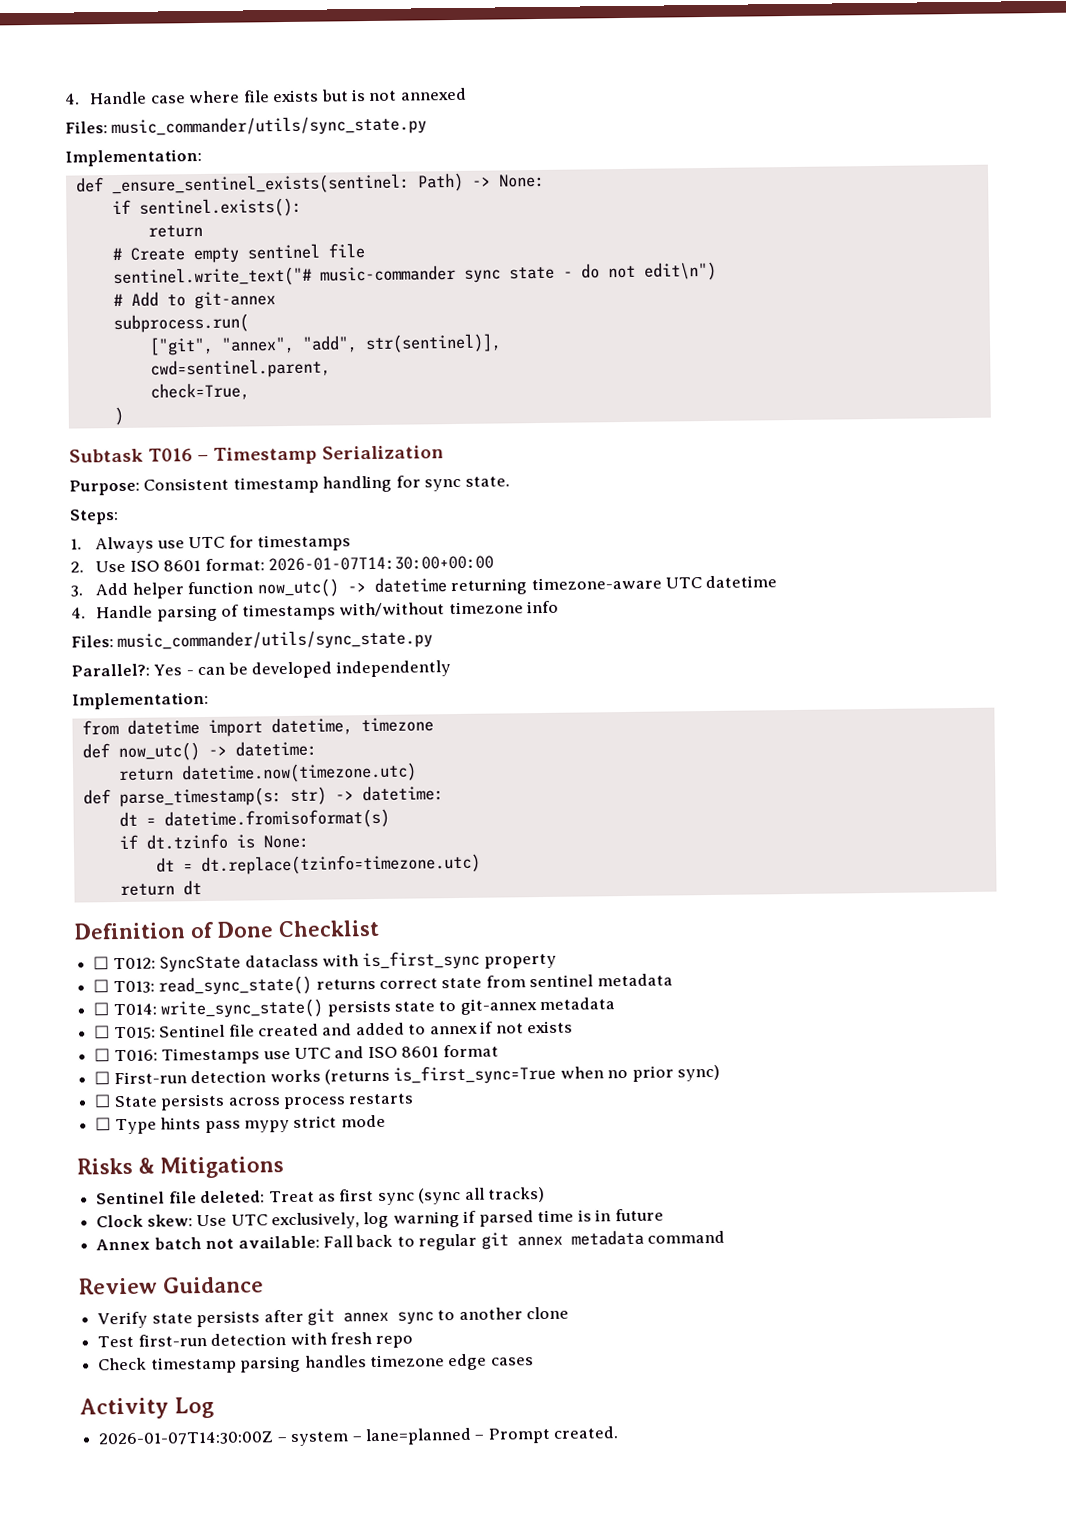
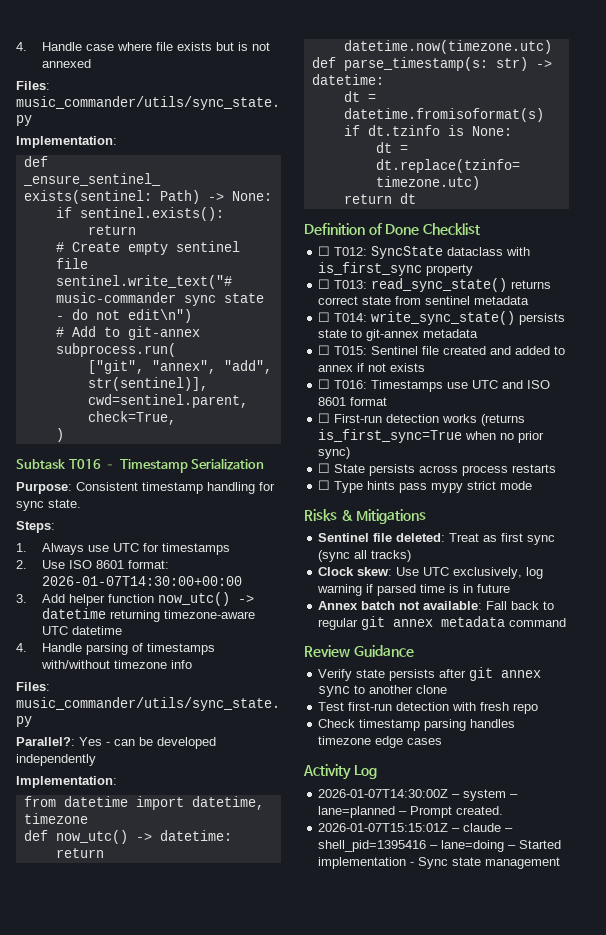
(619, 1432) none -> [318,823,514,832] [318,840,562,852] [318,857,561,869] // 2026-01-07T15:15:01Z – claude – shell_pid=1395416 – lane=doing – Started implementation - Sync state management

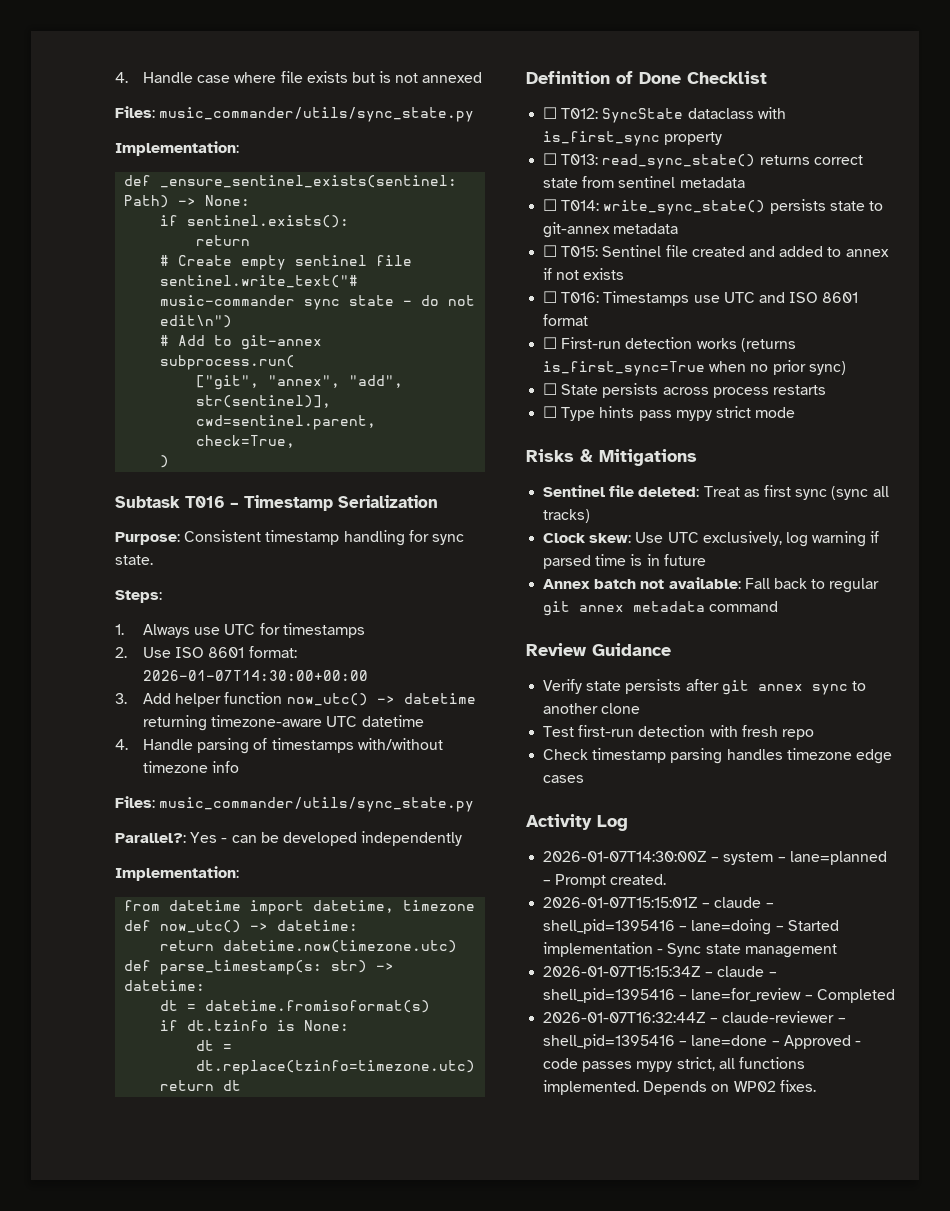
(561, 863) none -> [543,966,777,977] [543,988,895,1003] [543,1011,846,1023] [543,1034,861,1049] [543,1057,805,1072] [543,1080,816,1095] // 2026-01-07T15:15:34Z – claude – shell_pid=1395416 – lane=for_review – Completed // 2026-01-07T16:32:44Z – claude-reviewer – shell_pid=1395416 – lane=done – Approved - code passes mypy strict, all functions implemented. Depends on WP02 fixes.

